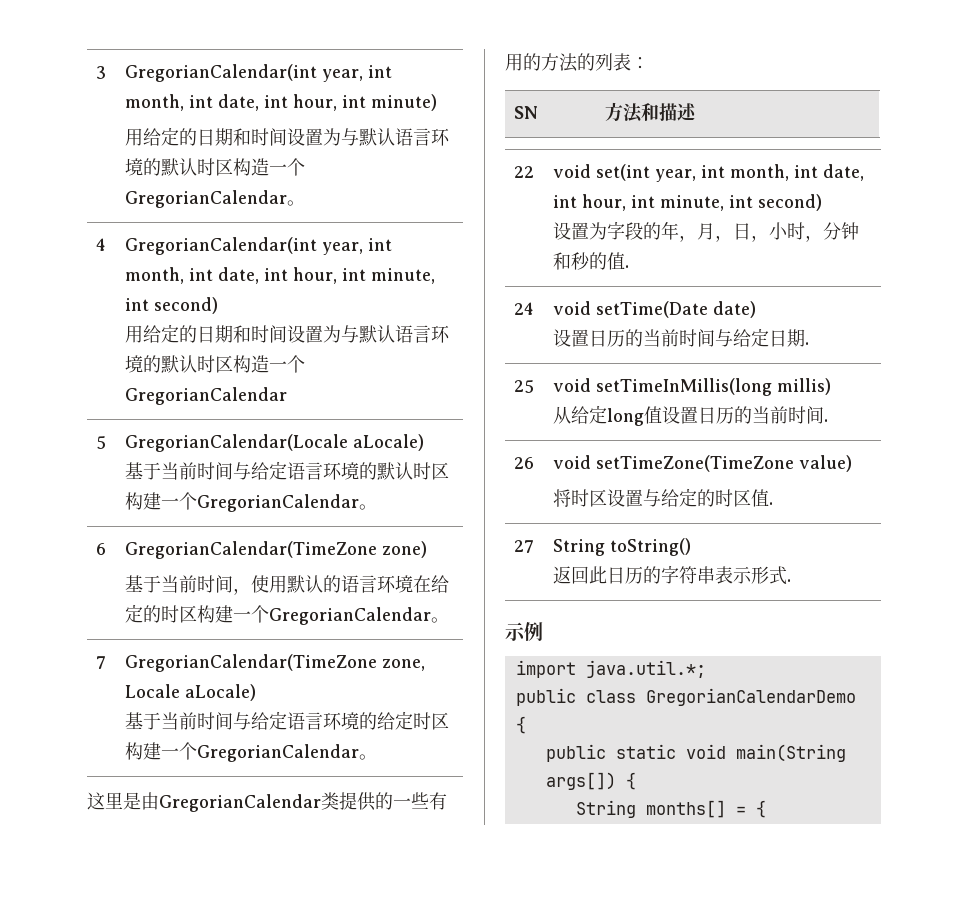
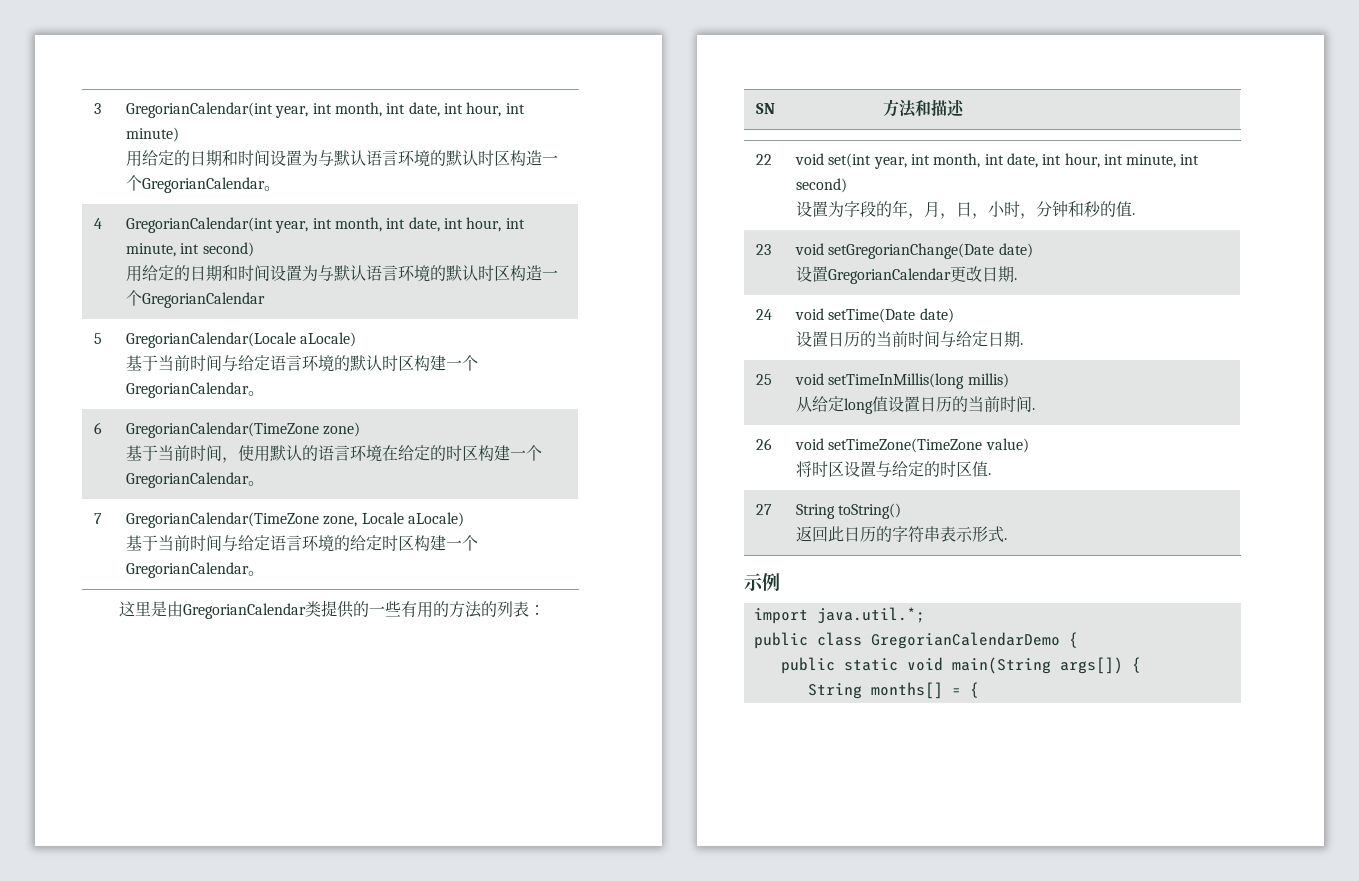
(630, 266) none -> [755,244,771,255] [794,243,1033,259] [795,266,1017,284] // 23 | void setGregorianChange(Date date) // 设置GregorianCalendar更改日期.

